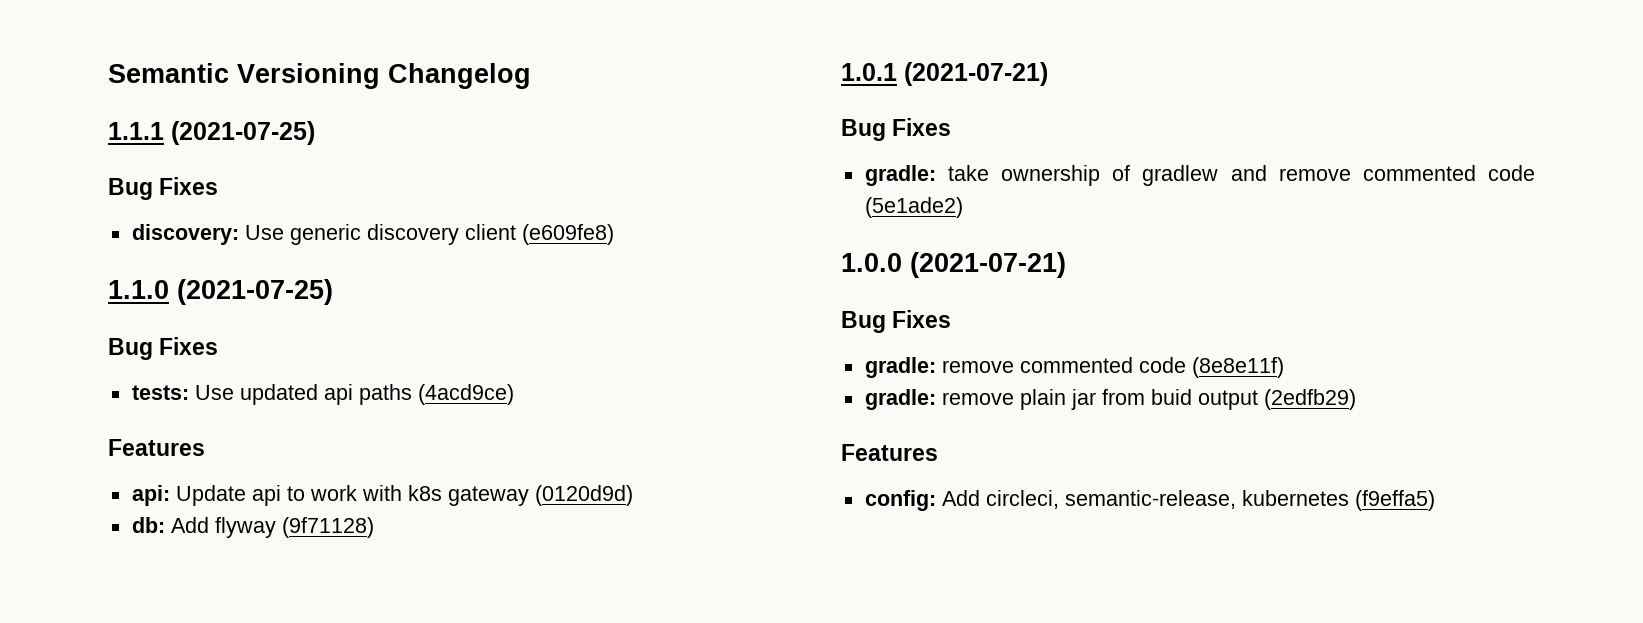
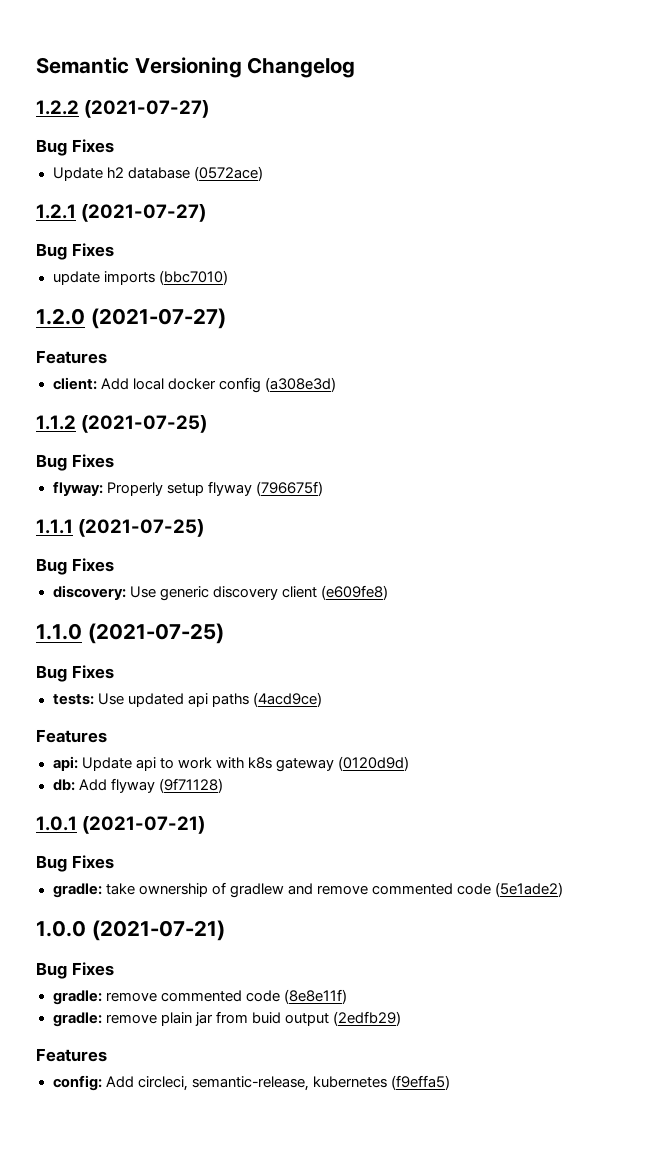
(531, 76) none -> [36,100,210,118] [36,139,114,156] [52,166,263,181] [36,204,207,222] [36,243,114,260] [52,270,228,285] [36,308,226,329] [36,350,107,364] [52,377,336,393] [36,415,208,433] [36,454,114,471] [52,481,323,496] // 1.2.2 (2021-07-27) // Bug Fixes // Update h2 database (0572ace) // 1.2.1 (2021-07-27) // Bug Fixes // update imports (bbc7010) // 1.2.0 (2021-07-27) // Features // client: Add local docker config (a308e3d) // 1.1.2 (2021-07-25) // Bug Fixes // flyway: Properly setup flyway (796675f)

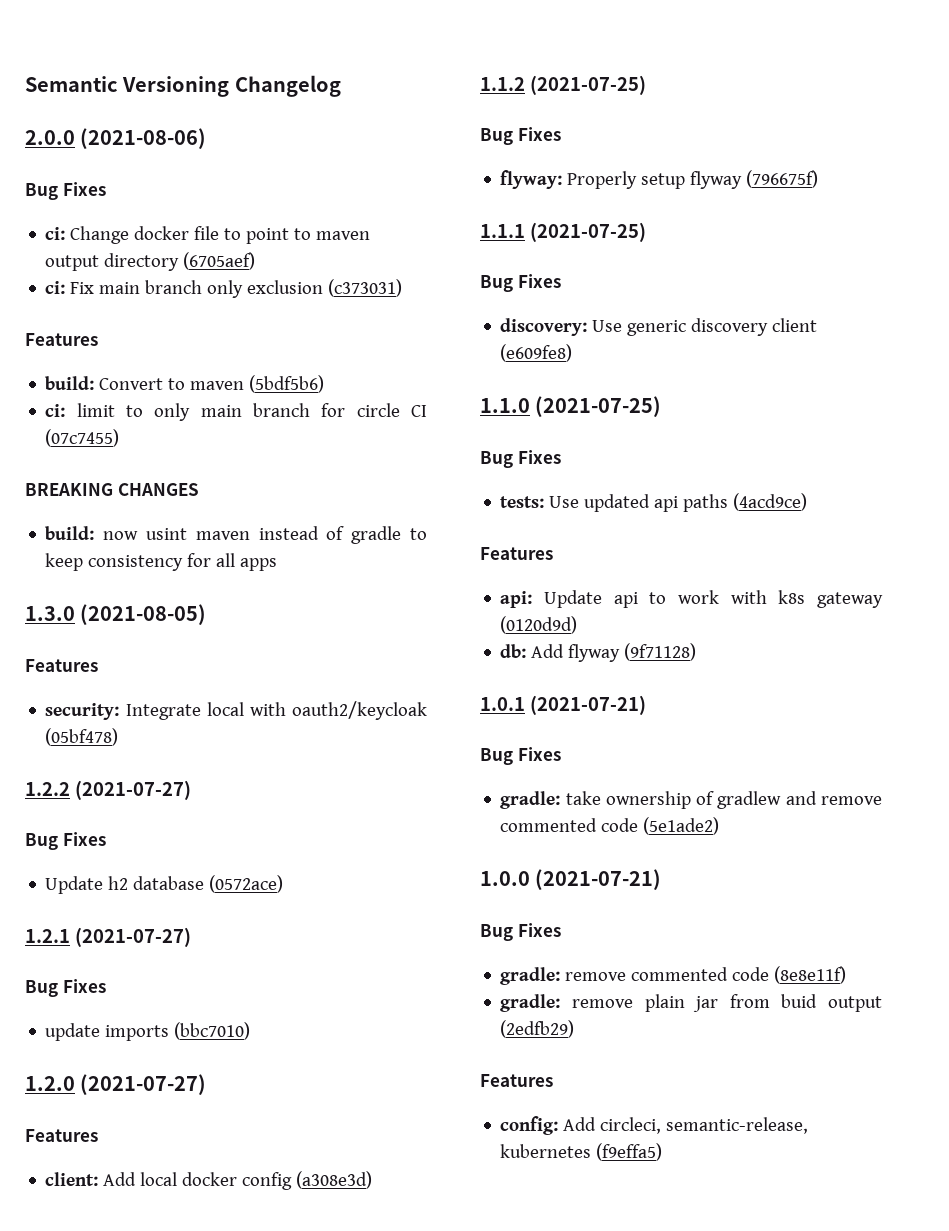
(356, 67) none -> [25,128,207,149] [25,182,106,200] [45,226,371,244] [45,252,256,271] [45,279,403,298] [25,333,98,346] [45,375,325,393] [45,403,428,421] [45,429,120,447] [25,483,199,496] [45,526,428,544] [45,553,278,571] [25,604,207,625] [25,659,98,672] [45,701,427,720] [45,728,119,746] // 2.0.0 (2021-08-06) // Bug Fixes // ci: Change docker file to point to maven output directory (6705aef) // ci: Fix main branch only exclusion (c373031) // Features // build: Convert to maven (5bdf5b6) // ci: limit to only main branch for circle CI (07c7455) // BREAKING CHANGES // build: now usint maven instead of gradle to keep consistency for all apps // 1.3.0 (2021-08-05) // Features // security: Integrate local with oauth2/keycloak (05bf478)

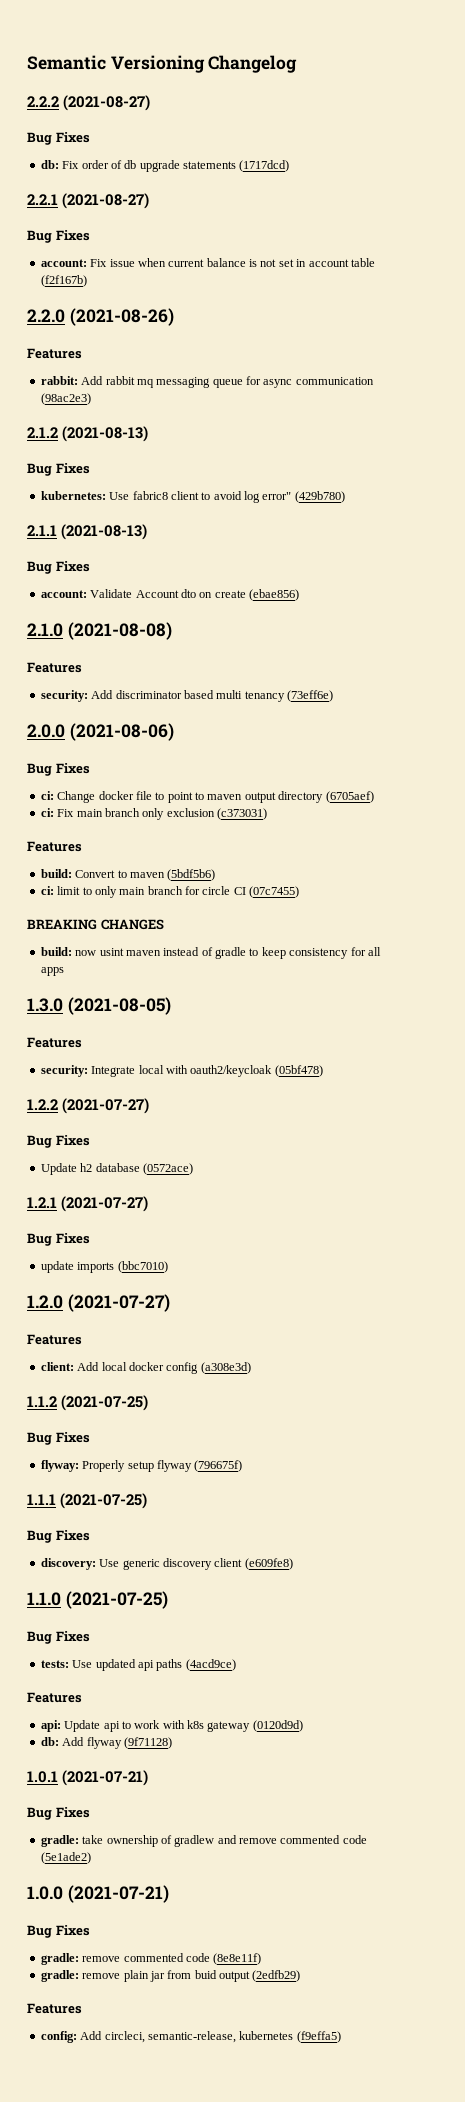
(341, 86) none -> [27,95,151,111] [27,132,90,145] [40,160,290,172] [27,193,150,209] [27,230,90,243] [40,258,375,267] [40,275,87,287] [27,308,174,326] [27,348,82,359] [40,376,374,388] [40,393,91,405] [27,426,149,442] [27,463,90,476] [40,491,345,503] [27,524,148,540] [27,561,90,574] [40,589,299,601] [27,622,172,640] [27,662,82,673] [40,690,333,702] // 2.2.2 (2021-08-27) // Bug Fixes // db: Fix order of db upgrade statements (1717dcd) // 2.2.1 (2021-08-27) // Bug Fixes // account: Fix issue when current balance is not set in account table (f2f167b) // 2.2.0 (2021-08-26) // Features // rabbit: Add rabbit mq messaging queue for async communication (98ac2e3) // 2.1.2 (2021-08-13) // Bug Fixes // kubernetes: Use fabric8 client to avoid log error" (429b780) // 2.1.1 (2021-08-13) // Bug Fixes // account: Validate Account dto on create (ebae856) // 2.1.0 (2021-08-08) // Features // security: Add discriminator based multi tenancy (73eff6e)

